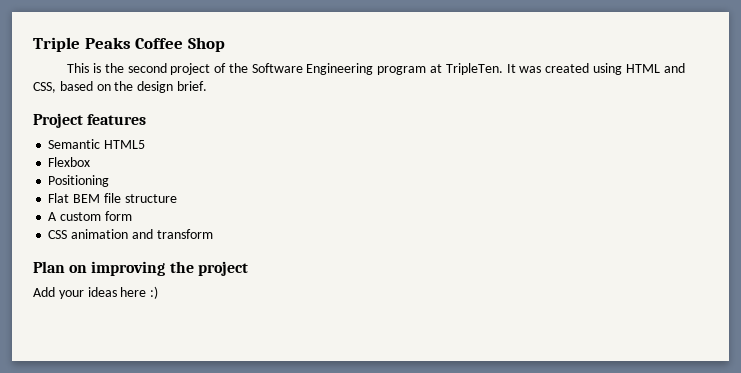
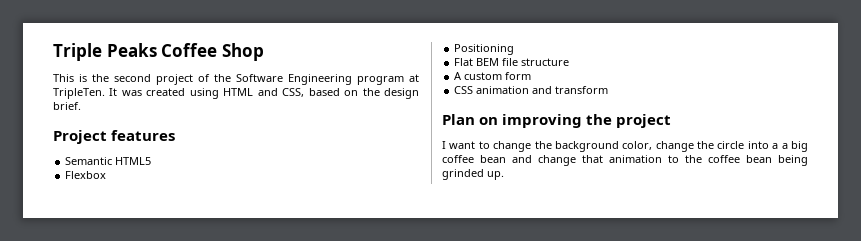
[33,286,159,299] Add your ideas here :) -> [442,141,808,152] [442,155,808,166] [442,169,504,180] I want to change the background color, change the circle into a a big coffee bean and change that animation to the coffee bean being grinded up.

